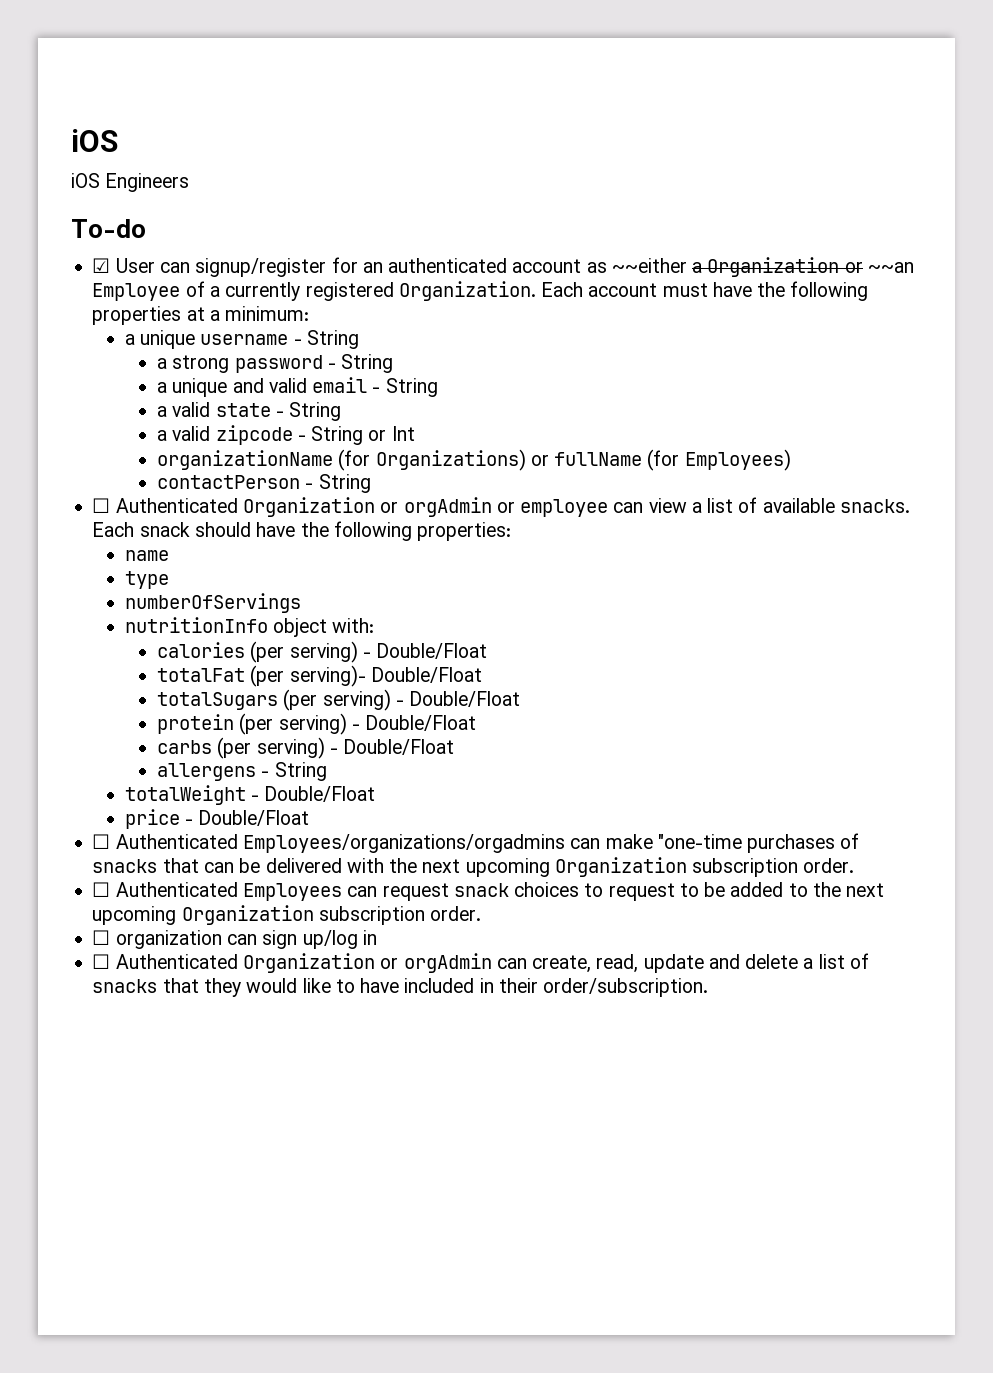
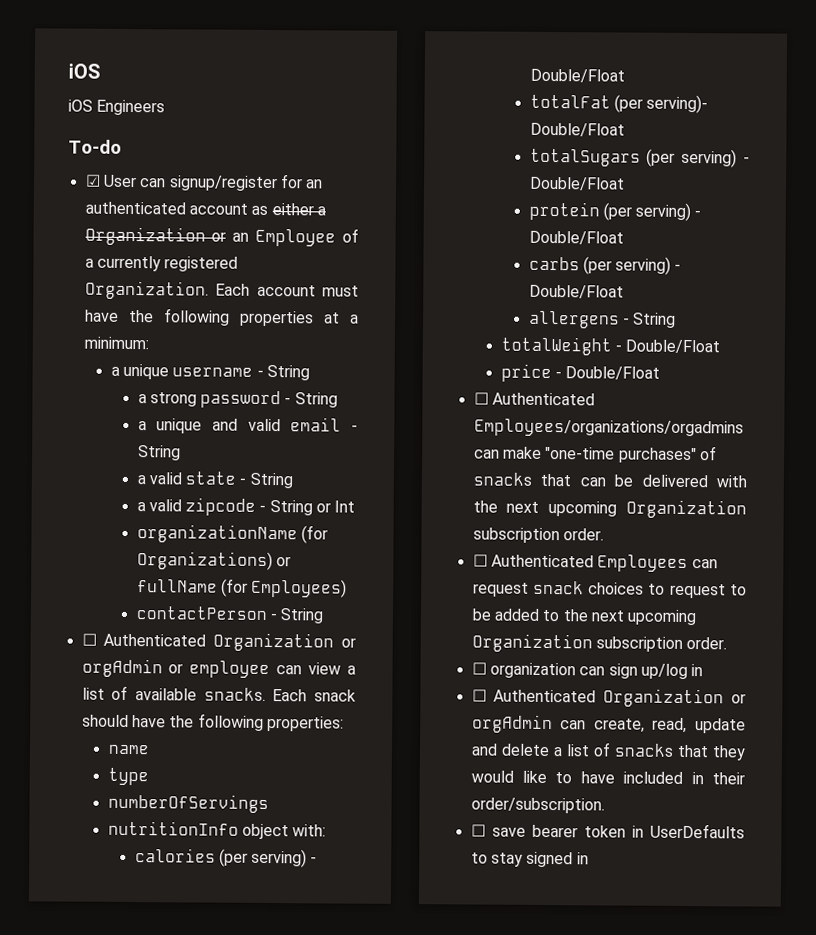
[611,258,687,273] ~~either -> [271,203,314,216] either
[867,262,914,273] ~~an -> [232,232,250,242] an
[747,834,836,853] purchases -> [618,447,697,464] purchases"
(709, 987) none -> [470,823,745,839] [470,851,589,868] // ☐ save bearer token in UserDefaults to stay signed in

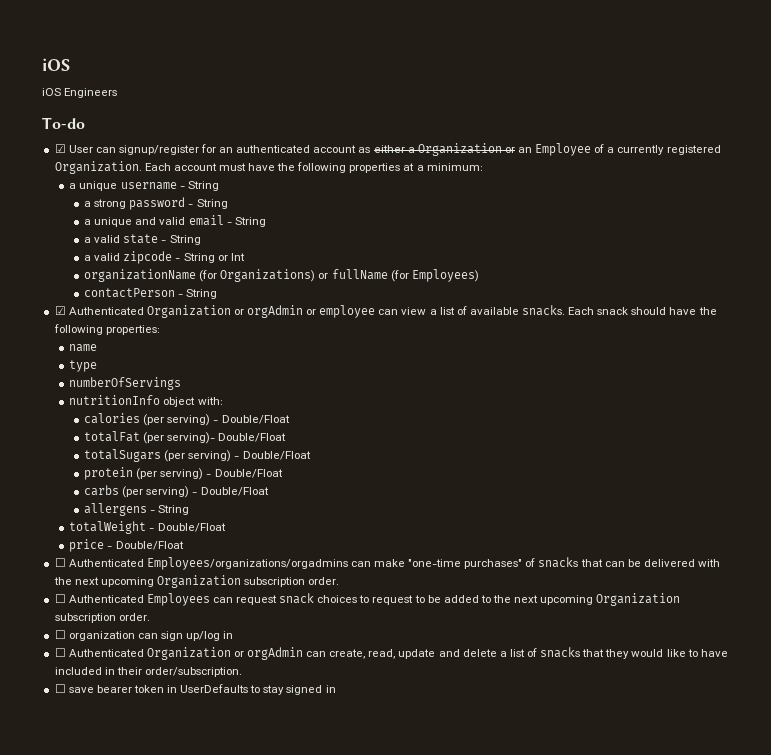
[81,633,97,646] ☐ -> [54,306,66,315] ☑

